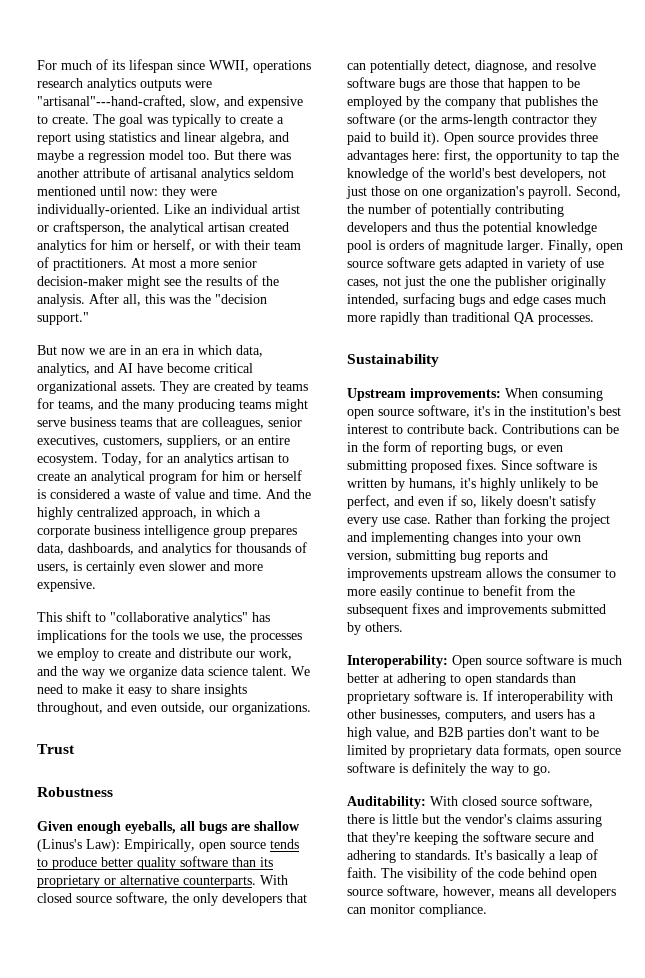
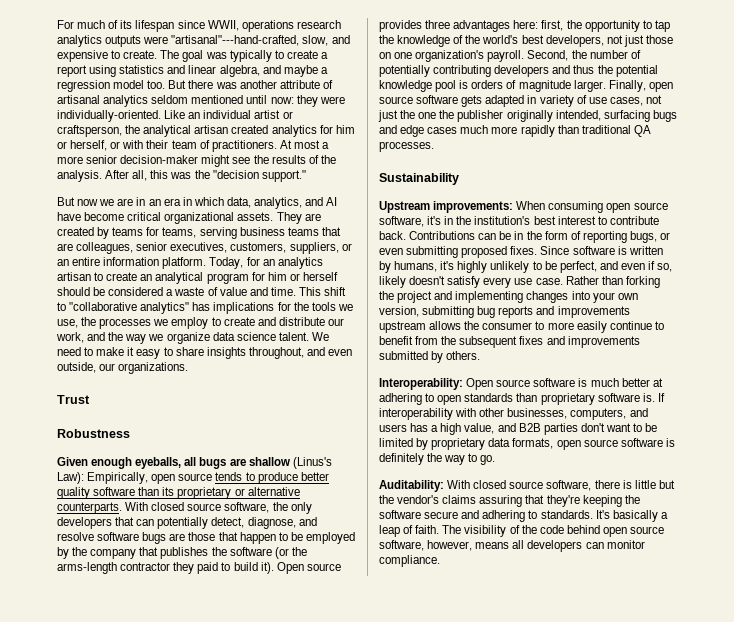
[98,399,308,412] [37,420,66,427] and the many producing teams might serve -> [199,227,237,239] serving
[37,454,98,466] ecosystem. -> [103,257,207,269] information platform.
[37,489,46,499] is -> [57,287,106,296] should be
[266,489,311,499] [37,507,261,520] [37,525,297,538] [37,542,307,556] [37,561,263,574] [37,579,96,592] And the highly centralized approach, in which a corporate business intelligence group prepares data, dashboards, and analytics for thousands of users, is certainly even slower and more expensive. // -> (296, 291) none

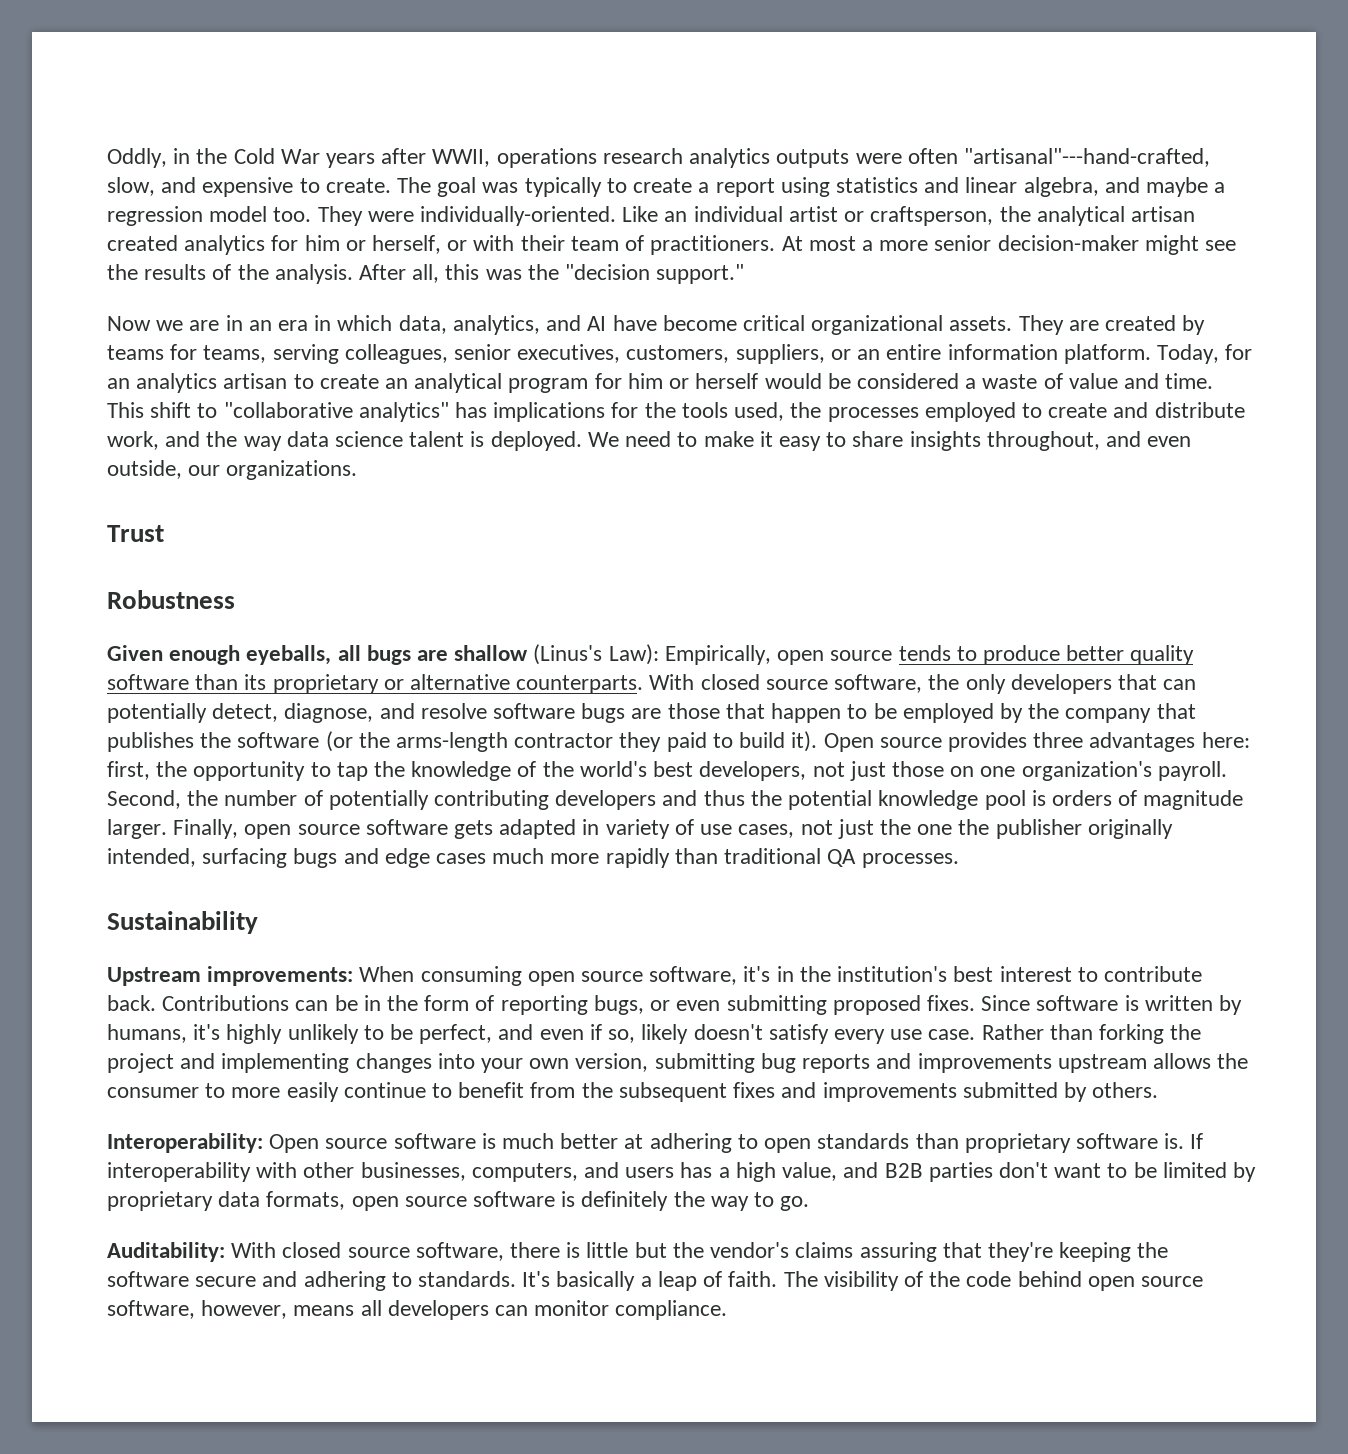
[57,20,205,32] For much of its lifespan since -> [107,148,427,168] Oddly, in the Cold War years after
(169, 40) none -> [907,148,958,164] often
[168,80,333,89] [57,95,318,107] But there was another attribute of artisanal analytics seldom mentioned until now: they -> [317,206,363,226] They
[57,197,99,206] But now -> [107,316,151,331] Now
[239,227,341,236] [57,243,73,251] business teams that are -> (339, 354) none
[57,287,90,296] should -> [764,373,822,389] would
[337,304,353,311] [57,317,209,329] we use, the processes we employ -> [734,402,1016,422] used, the processes employed
[327,318,344,326] our -> (1245, 410) none
[148,332,309,344] we organize data science talent. -> [286,431,582,451] data science talent is deployed.

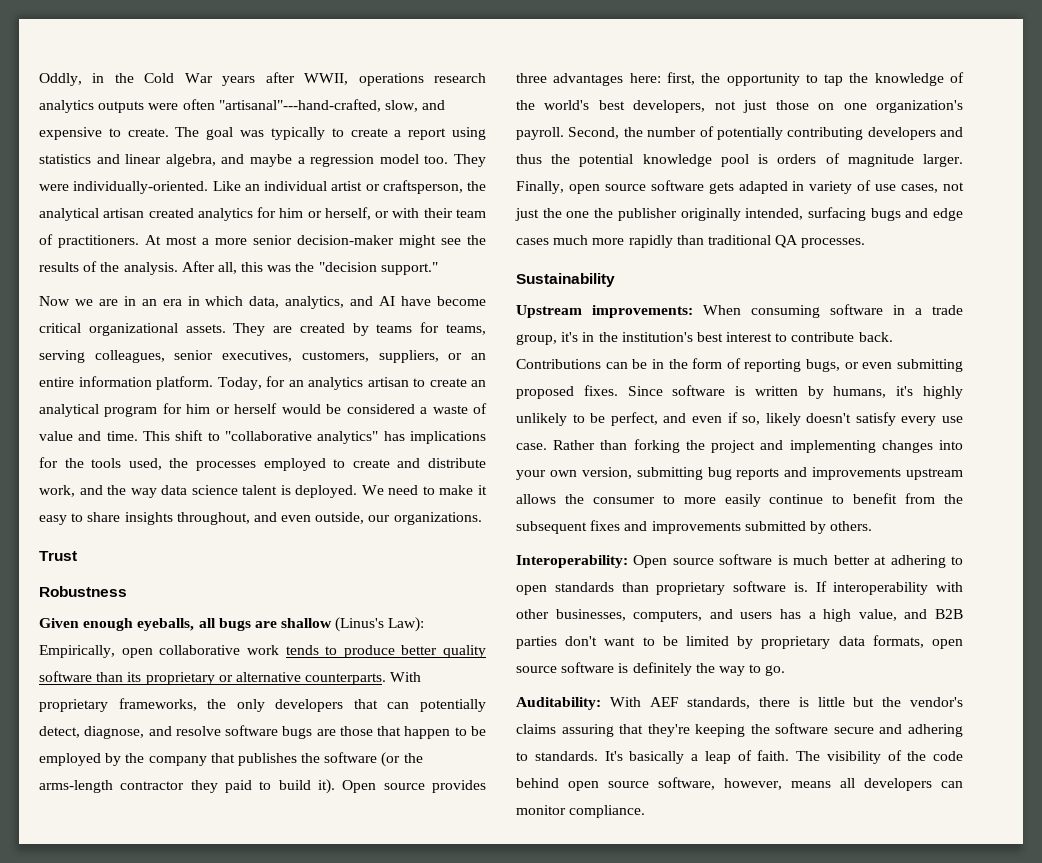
[830,650,893,661] source -> [159,645,279,655] collaborative work
[700,674,923,693] closed source software, -> [39,698,197,712] proprietary frameworks,
[527,966,738,986] open source software, -> [830,304,963,315] [516,334,557,345] software in a trade group,
[282,1242,504,1261] closed source software, -> [649,697,751,709] AEF standards,

